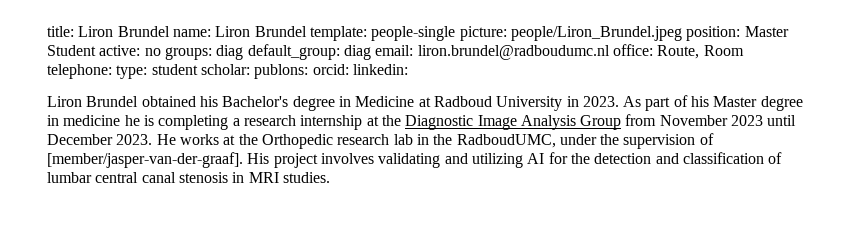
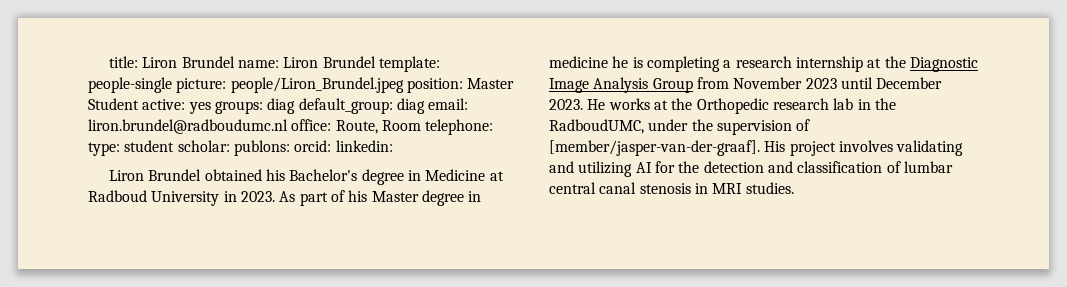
[144,48,161,56] no -> [188,102,211,114] yes

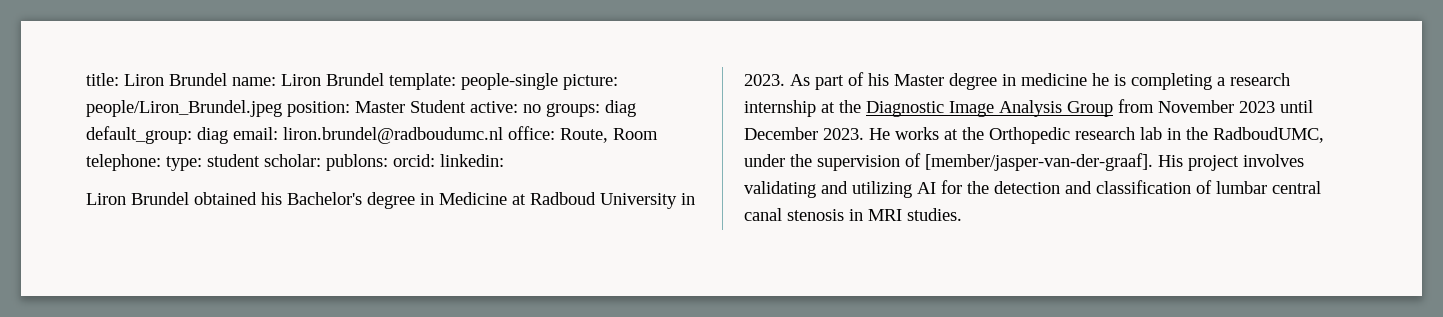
[188,102,211,114] yes -> [523,104,541,113] no

